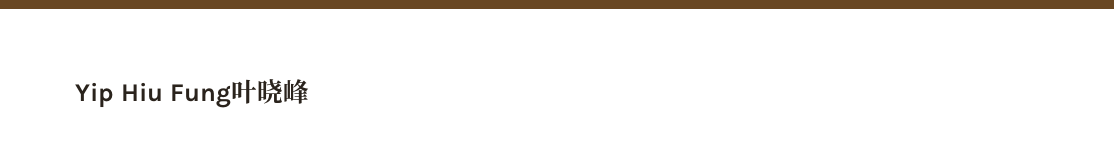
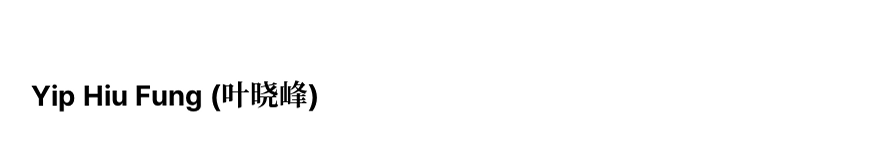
[230,79,309,104] 叶晓峰 -> [210,80,321,112] (叶晓峰)

